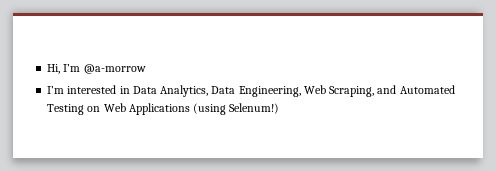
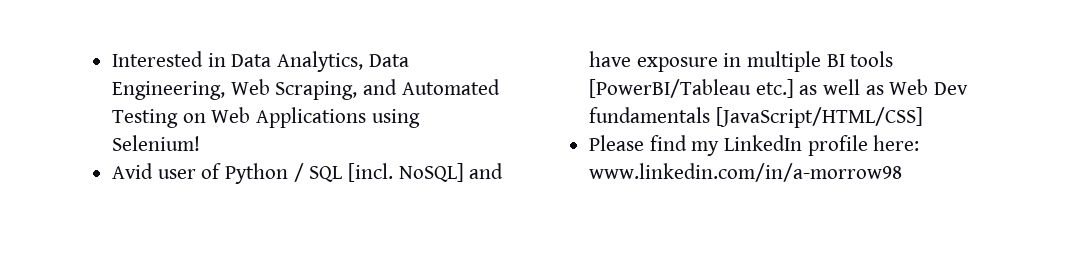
[47,64,146,74] [47,85,117,94] Hi, I’m @a-morrow // I’m interested -> [112,51,204,67] Interested
[193,103,280,115] (using Selenum!) -> [371,109,420,128] [112,135,201,151] [112,163,504,184] [589,51,894,72] [589,79,969,98] [589,107,923,128] [589,135,920,156] [589,163,903,182] using Selenium! // Avid user of Python / SQL [incl. NoSQL] and have exposure in multiple BI tools [PowerBI/Tableau etc.] as well as Web Dev fundamentals [JavaScript/HTML/CSS] // Please find my LinkedIn profile here: www.linkedin.com/in/a-morrow98

